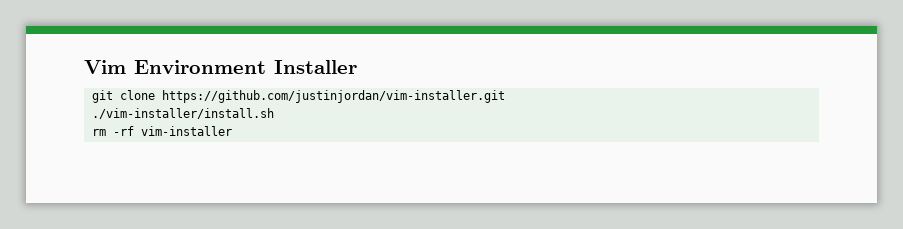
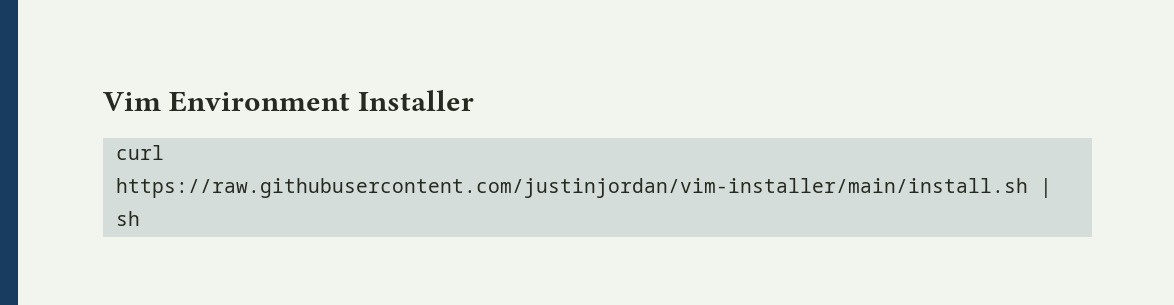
[91,90,505,103] [91,108,274,119] [91,126,232,136] git clone https://github.com/justinjordan/vim-installer.git // ./vim-installer/install.sh // rm -rf vim-installer -> [115,145,164,160] [115,178,1052,198] [115,211,140,226] curl https://raw.githubusercontent.com/justinjordan/vim-installer/main/install.sh | sh

